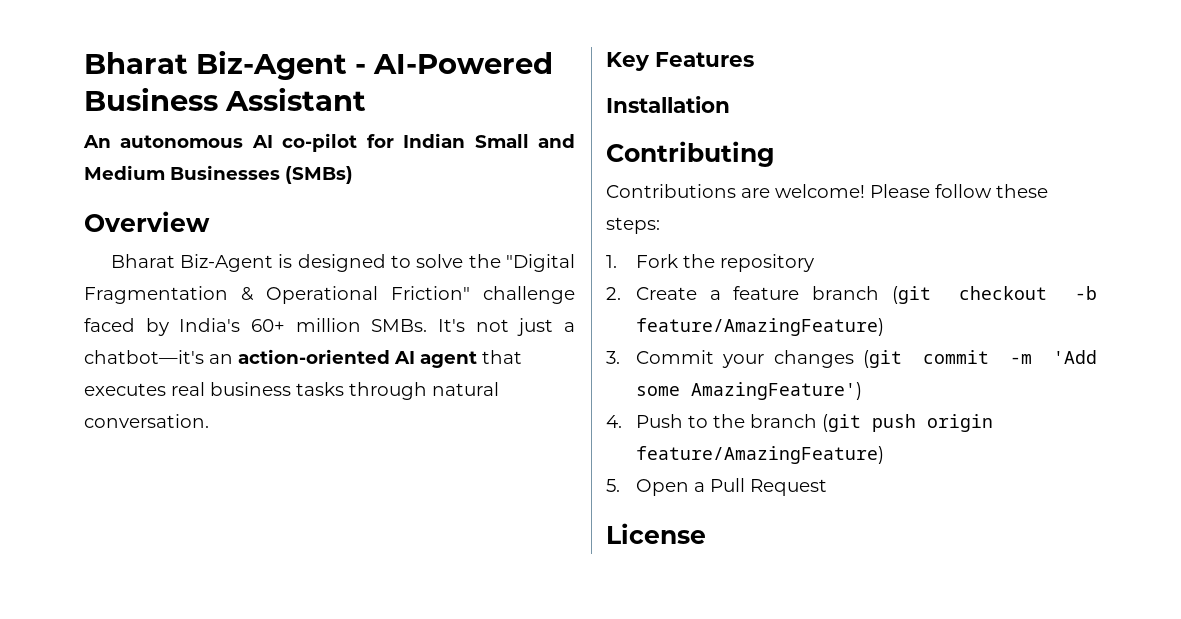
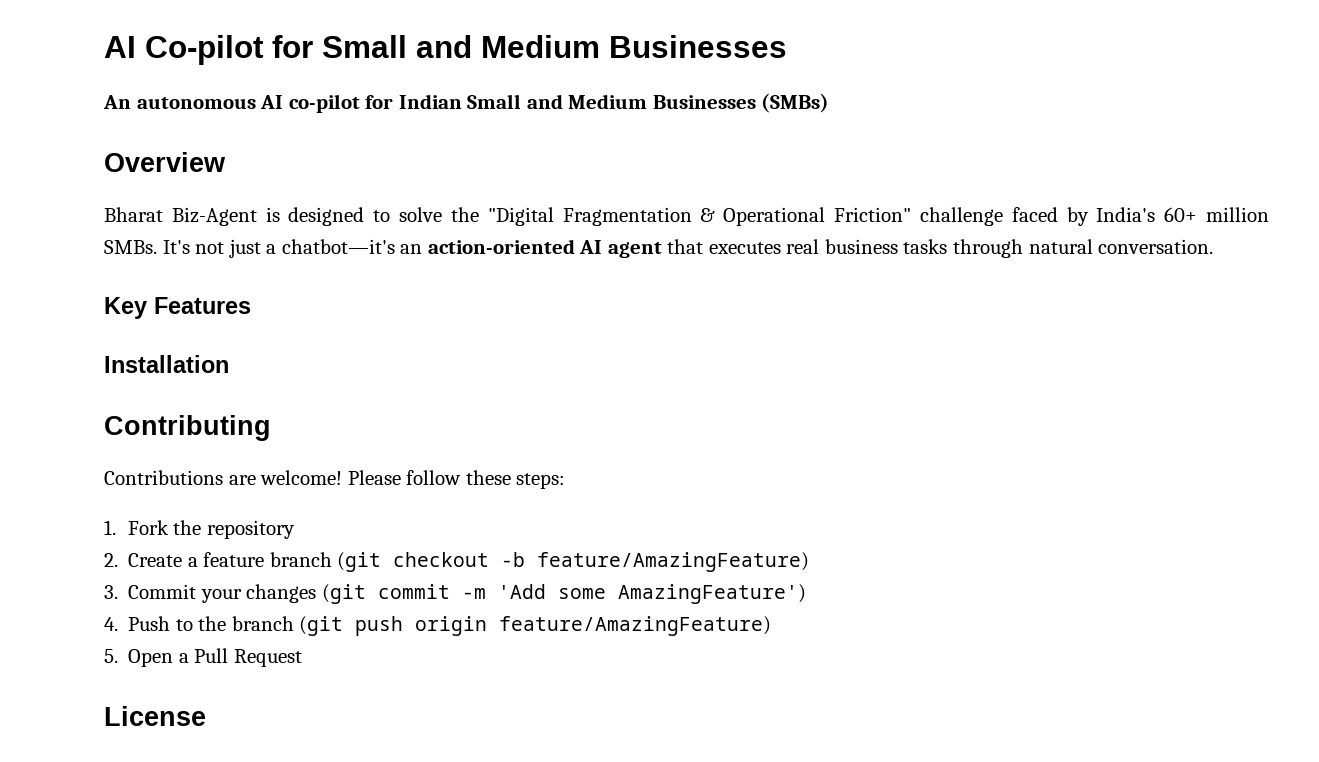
[84,50,553,80] [84,87,366,111] Bharat Biz-Agent - AI-Powered Business Assistant -> [104,35,787,65] AI Co-pilot for Small and Medium Businesses

